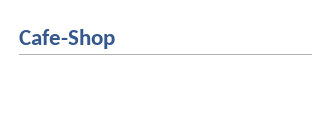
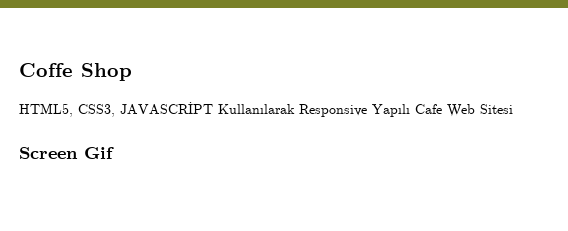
[19,29,115,49] Cafe-Shop -> [19,63,132,81] [19,102,513,117] [19,147,114,159] Coffe Shop // HTML5, CSS3, JAVASCRİPT Kullanılarak Responsive Yapılı Cafe Web Sitesi // Screen Gif

